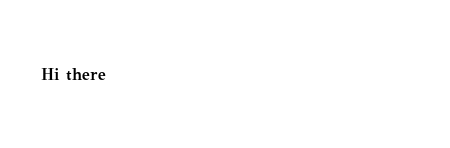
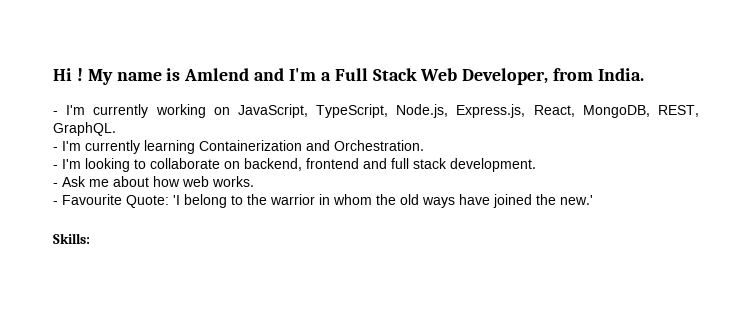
[66,68,106,81] there -> [76,68,645,85] [53,104,699,118] [53,122,116,136] [53,140,424,154] [53,158,536,172] [53,176,254,187] [53,194,593,208] [53,233,90,244] ! My name is Amlend and I'm a Full Stack Web Developer, from India. // - I'm currently working on JavaScript, TypeScript, Node.js, Express.js, React, MongoDB, REST, GraphQL. // - I'm currently learning Containerization and Orchestration. // - I'm looking to collaborate on backend, frontend and full stack development. // - Ask me about how web works. // - Favourite Quote: 'I belong to the warrior in whom the old ways have joined the new.' // Skills:

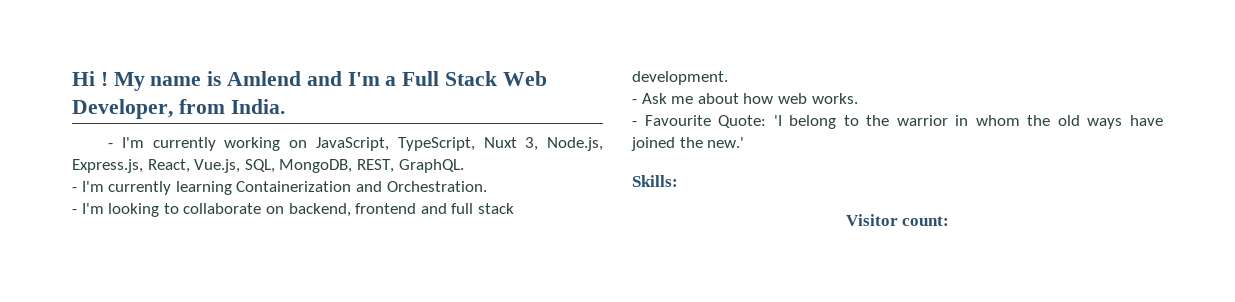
(389, 111) none -> [483,137,539,151] Nuxt 3,
(575, 111) none -> [194,159,275,173] Vue.js, SQL,
(90, 238) none -> [845,214,950,226] // Visitor count:

